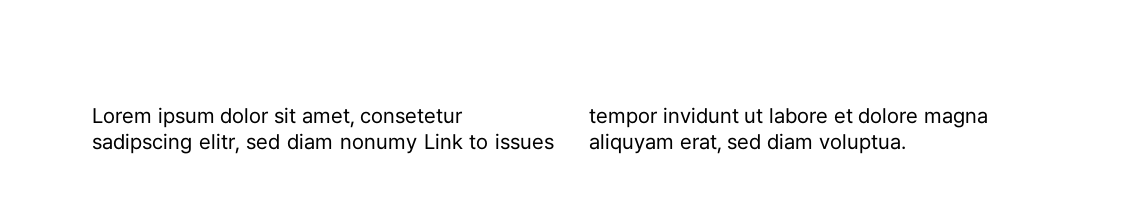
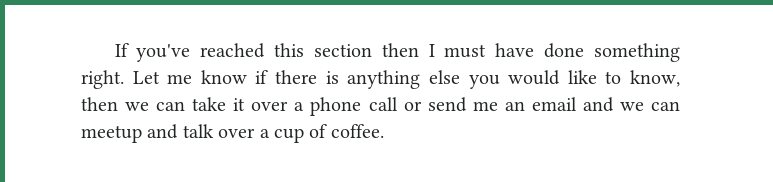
[92,107,464,128] [92,133,554,154] [589,107,989,128] [589,133,906,154] Lorem ipsum dolor sit amet, consetetur sadipscing elitr, sed diam nonumy Link to issues tempor invidunt ut labore et dolore magna aliquyam erat, sed diam voluptua. -> [114,43,681,62] [81,70,681,89] [81,97,680,116] [81,124,384,143] If you've reached this section then I must have done something right. Let me know if there is anything else you would like to know, then we can take it over a phone call or send me an email and we can meetup and talk over a cup of coffee.

